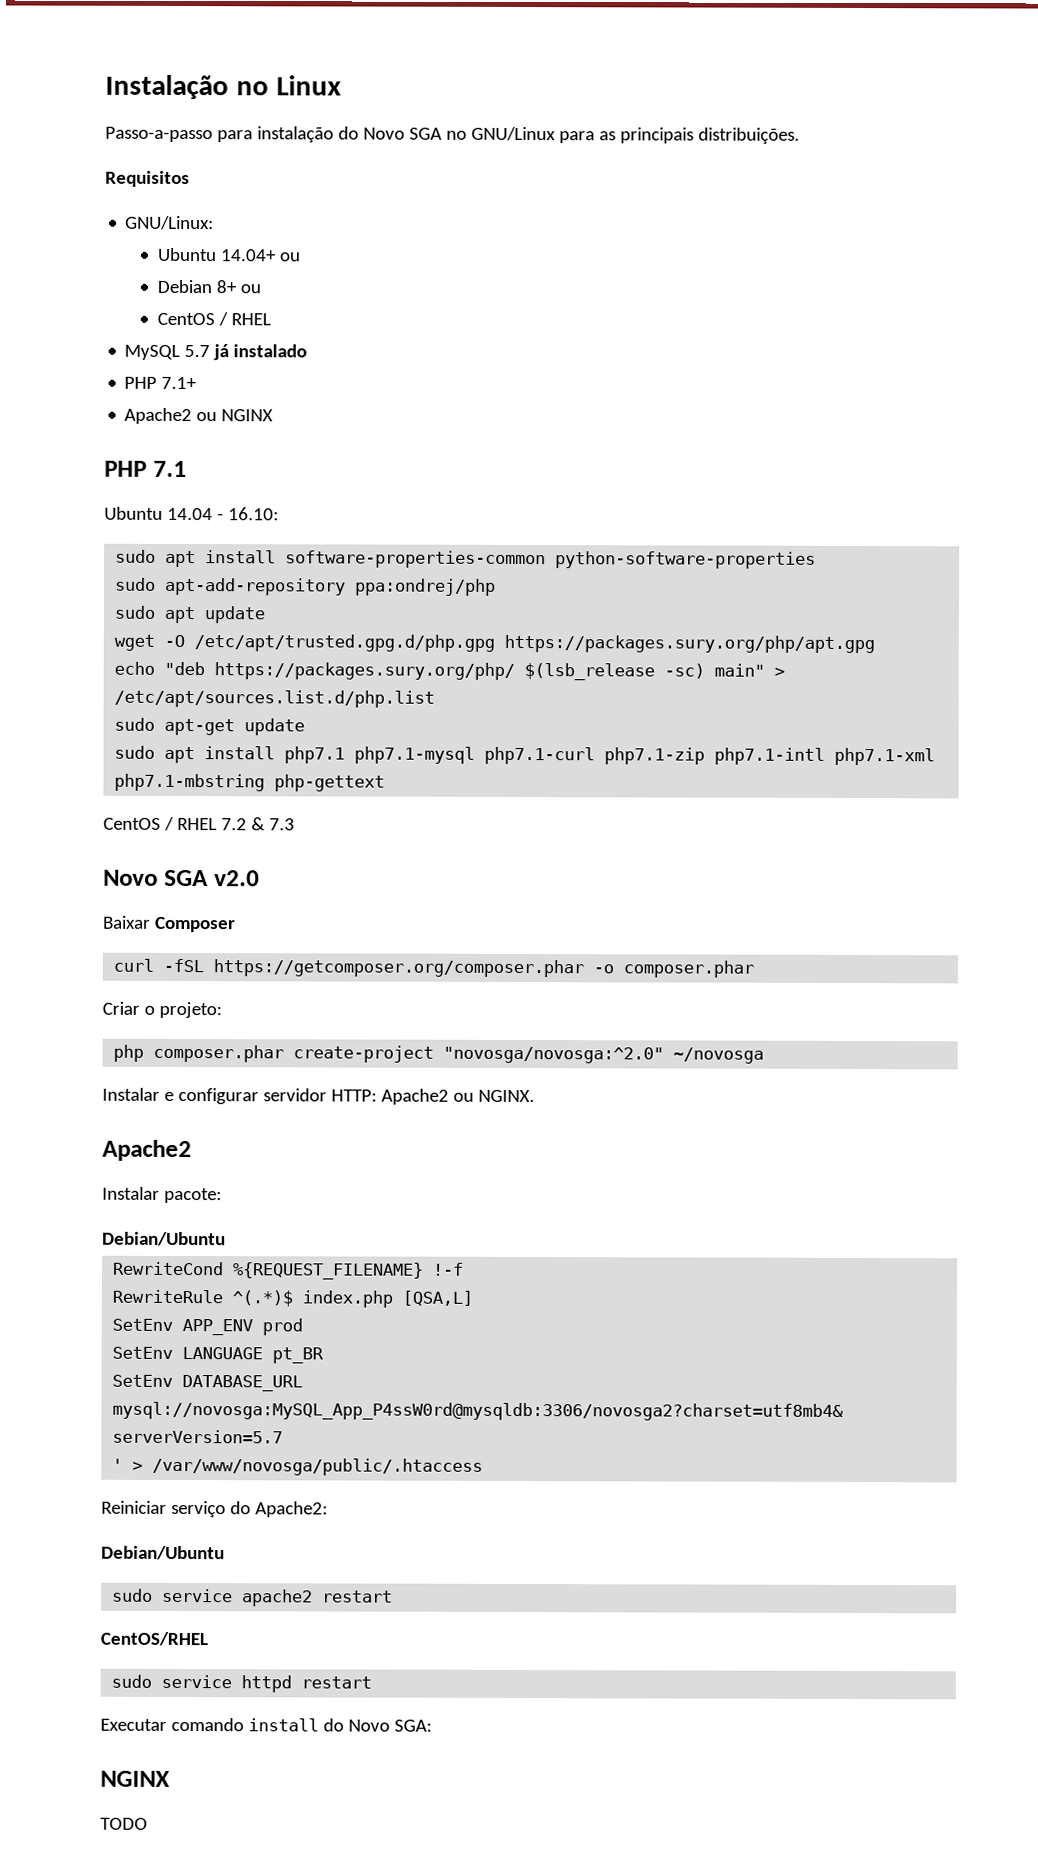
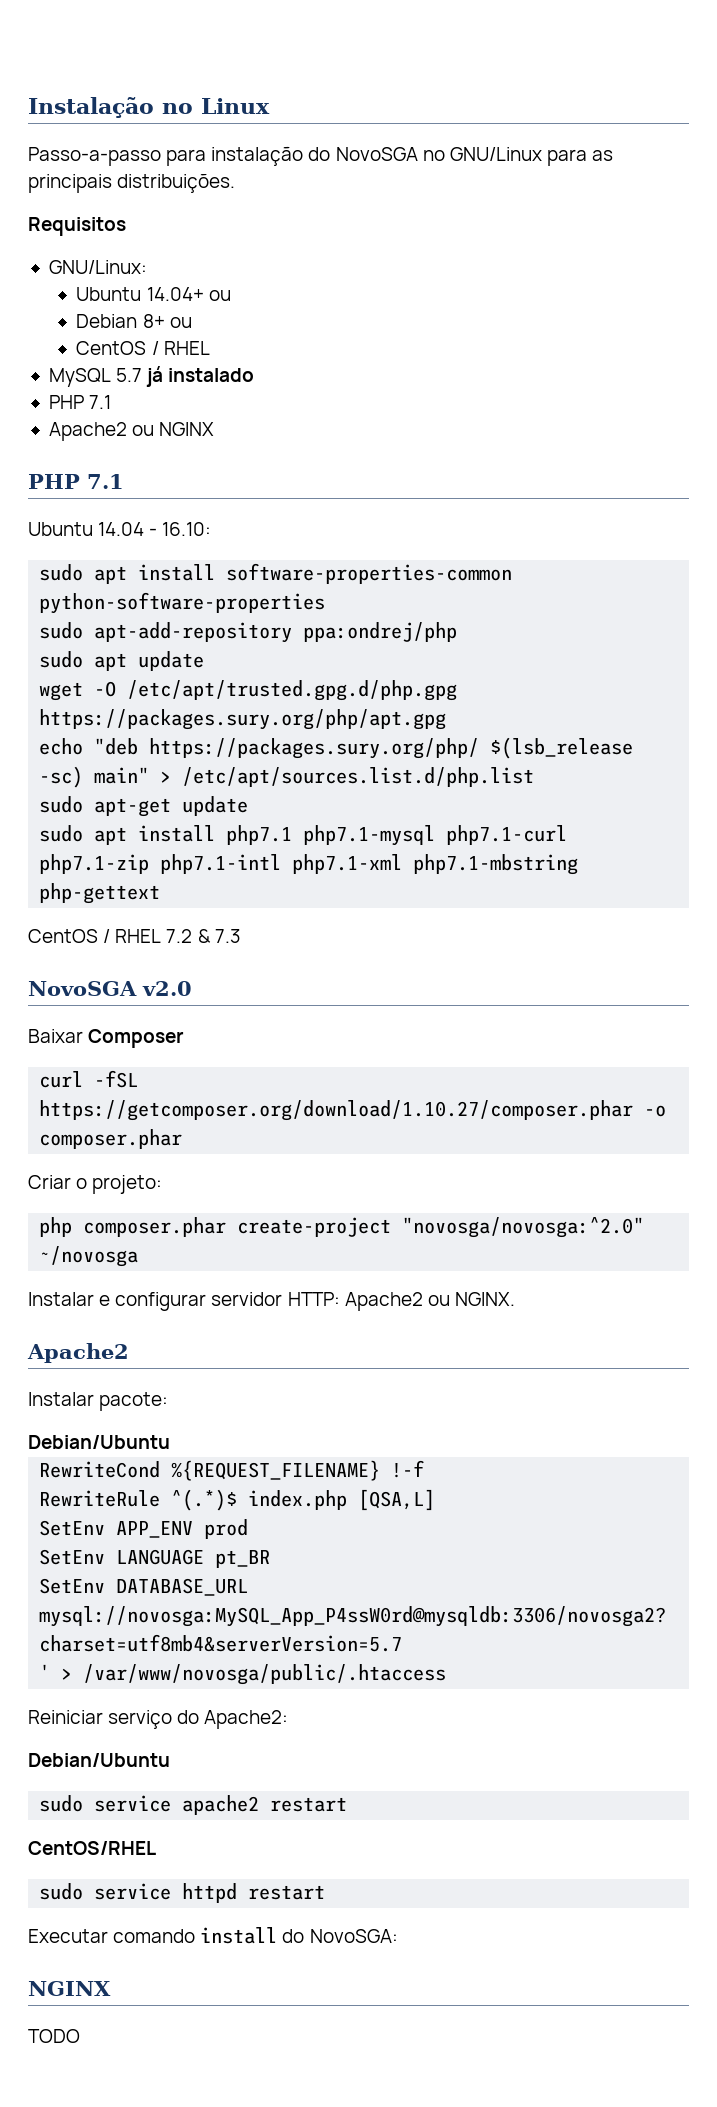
[362,127,442,140] Novo SGA -> [335,147,418,161] NovoSGA
[161,376,198,390] 7.1+ -> [89,395,112,409] 7.1
[103,869,209,887] Novo SGA -> [28,981,137,996] NovoSGA
[213,959,585,978] https://getcomposer.org/composer.phar -> [39,1100,634,1121] https://getcomposer.org/download/1.10.27/composer.phar
[347,1719,432,1732] Novo SGA: -> [309,1929,398,1943] NovoSGA:

